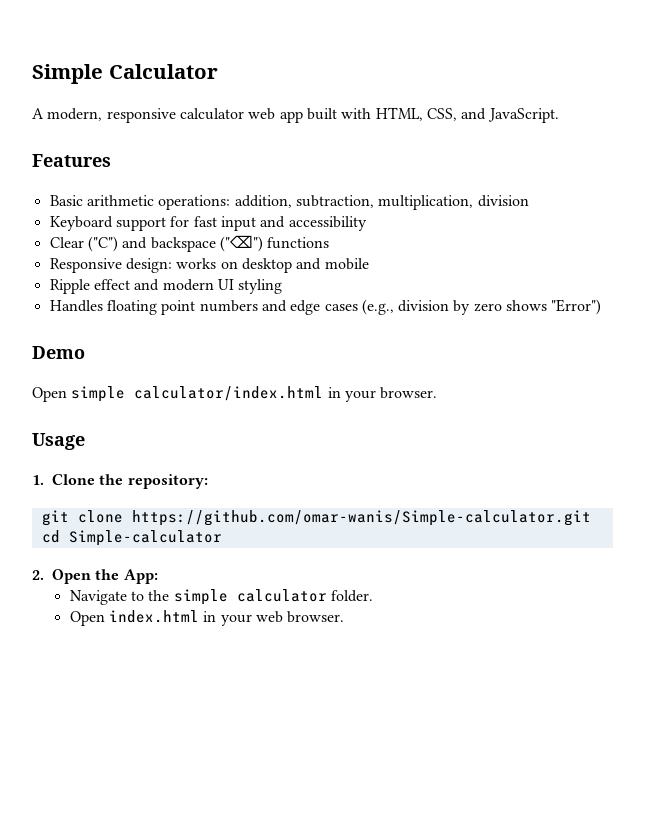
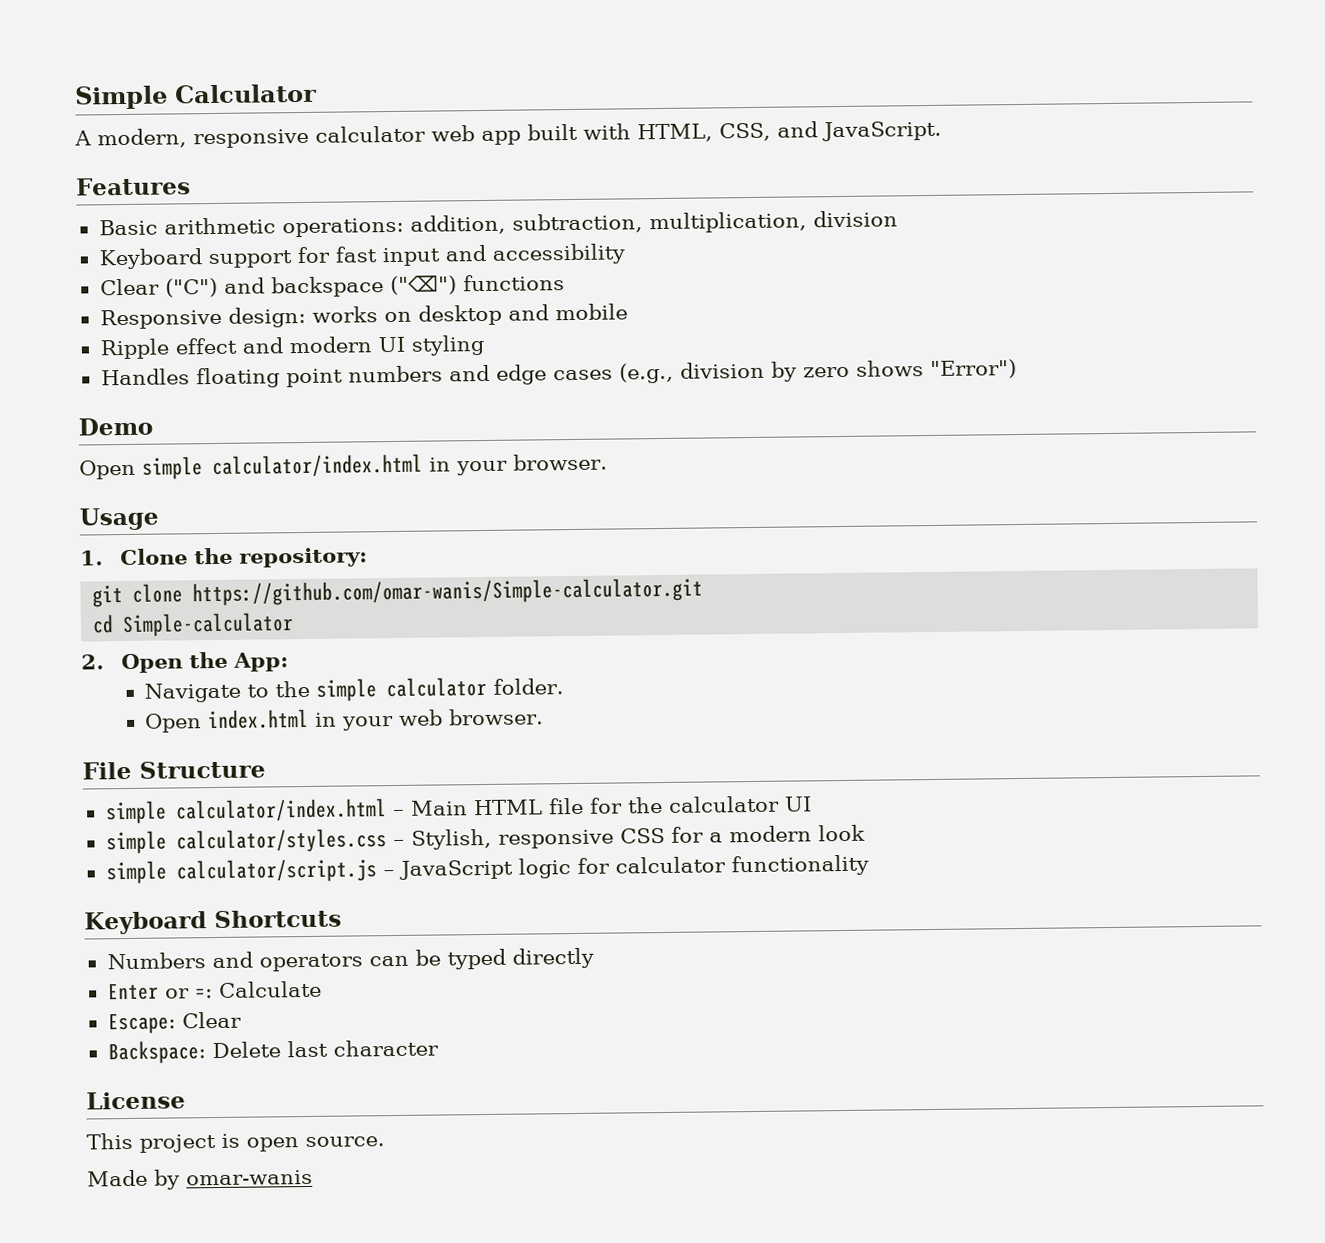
(345, 617) none -> [82,760,266,780] [104,795,812,825] [105,824,865,855] [105,854,869,885] [84,909,342,935] [106,947,594,972] [107,980,322,1001] [107,1011,242,1035] [107,1039,439,1065] [86,1091,186,1110] [86,1132,385,1153] [87,1169,313,1190] // File Structure // simple calculator/index.html – Main HTML file for the calculator UI // simple calculator/styles.css – Stylish, responsive CSS for a modern look // simple calculator/script.js – JavaScript logic for calculator functionality // Keyboard Shortcuts // Numbers and operators can be typed directly // Enter or =: Calculate // Escape: Clear // Backspace: Delete last character // License // This project is open source. // Made by omar-wanis

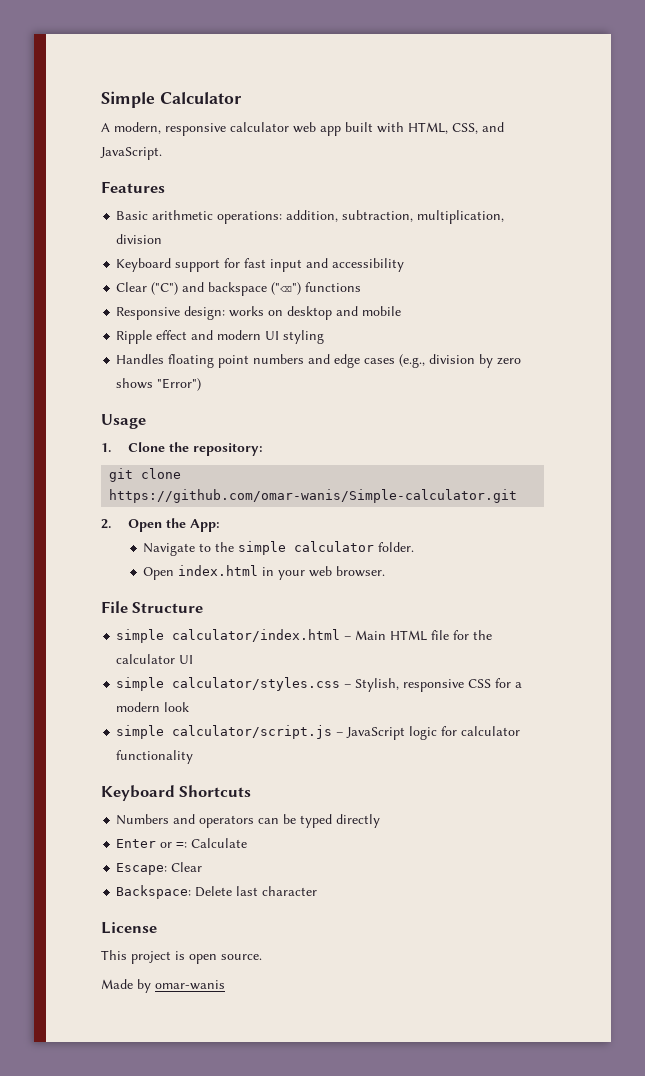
[78,417,153,436] [79,453,608,480] // Demo // Open simple calculator/index.html in your browser. -> (202, 384) none
[92,612,295,638] // cd Simple-calculator -> (518, 496) none

